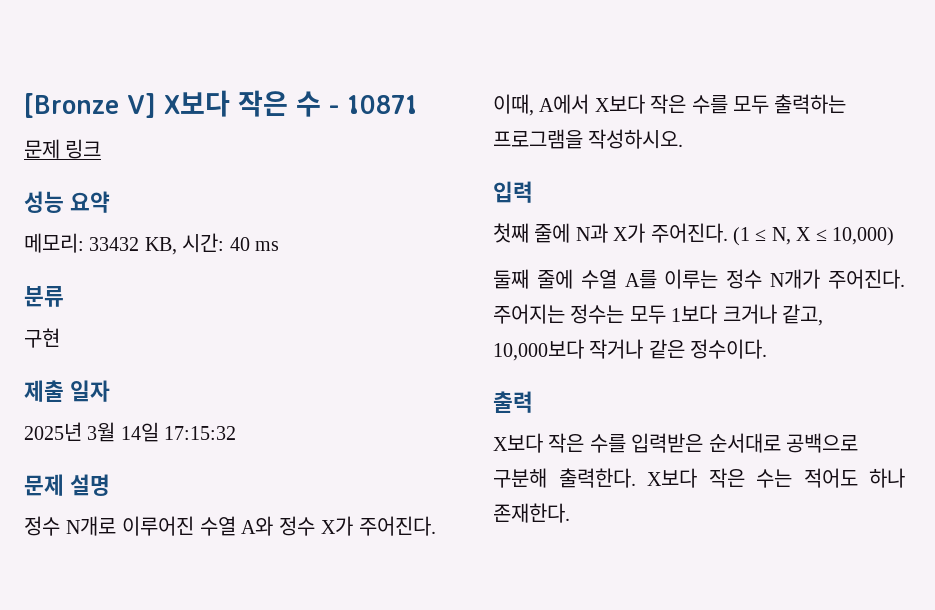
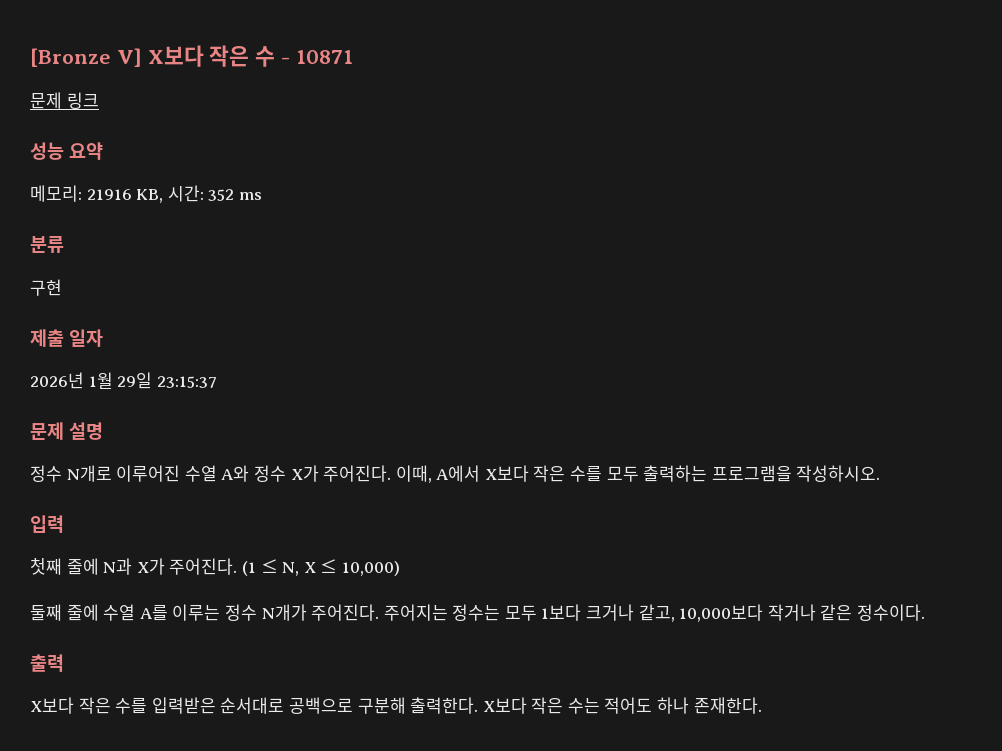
[89,237,140,251] 33432 -> [86,189,132,200] 21916
[229,237,250,251] 40 -> [208,189,235,201] 352
[24,422,237,442] 2025년 3월 14일 17:15:32 -> [30,372,217,389] 2026년 1월 29일 23:15:37

